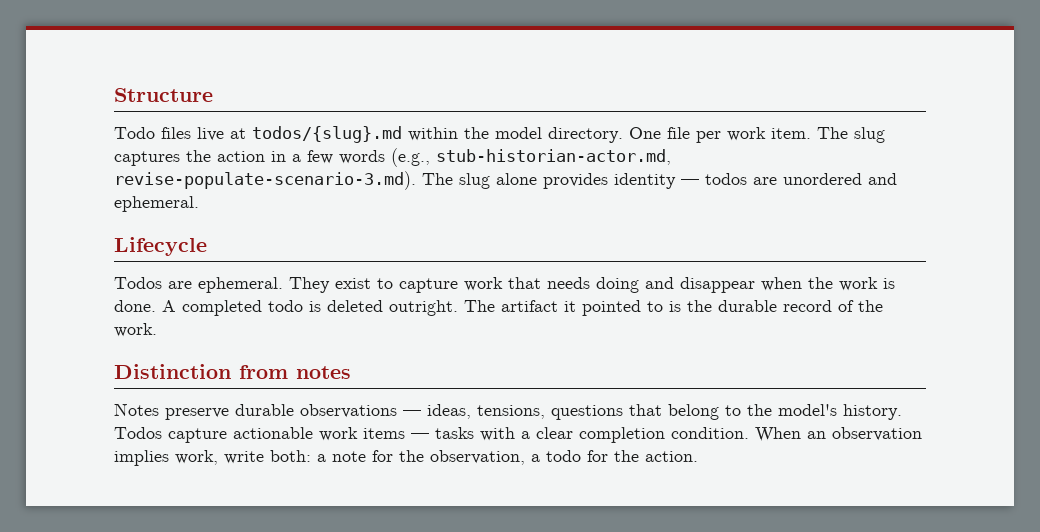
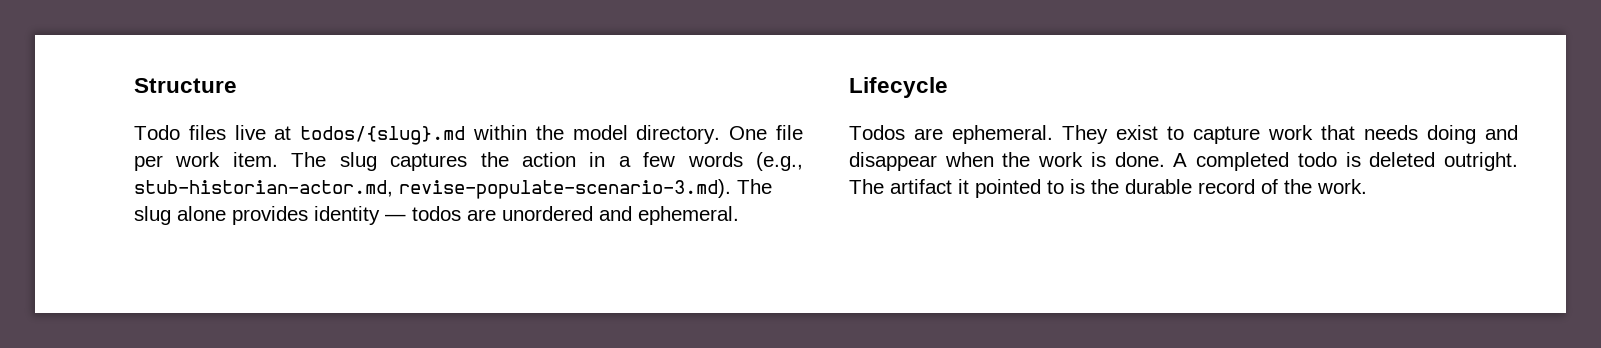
[114,364,351,379] [114,403,902,420] [114,427,922,443] [114,450,698,466] // Distinction from notes // Notes preserve durable observations — ideas, tensions, questions that belong to the model's history. Todos capture actionable work items — tasks with a clear completion condition. When an observation implies work, write both: a note for the observation, a todo for the action. -> (1367, 186) none

